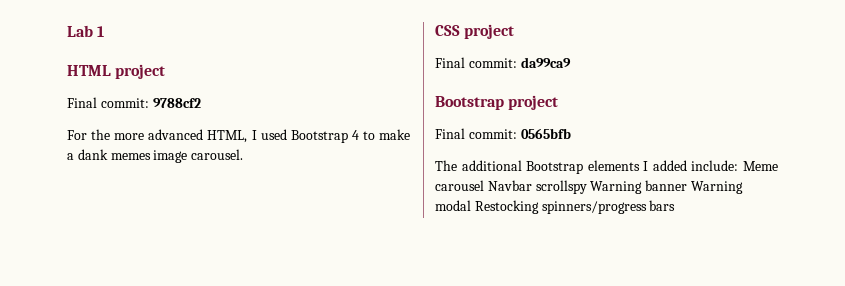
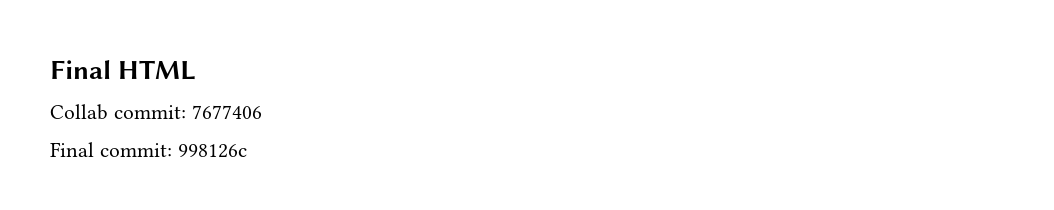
[67,25,105,37] [67,64,166,79] [67,97,201,108] [67,129,410,143] [67,149,244,163] [435,24,515,39] [435,57,571,68] [435,95,559,110] [435,128,571,139] [435,160,778,174] [435,180,743,194] [435,200,676,214] Lab 1 // HTML project // Final commit: 9788cf2 // For the more advanced HTML, I used Bootstrap 4 to make a dank memes image carousel. // CSS project // Final commit: da99ca9 // Bootstrap project // Final commit: 0565bfb // The additional Bootstrap elements I added include: Meme carousel Navbar scrollspy Warning banner Warning modal Restocking spinners/progress bars -> [50,60,197,80] [50,104,262,120] [50,142,247,158] Final HTML // Collab commit: 7677406 // Final commit: 998126c

